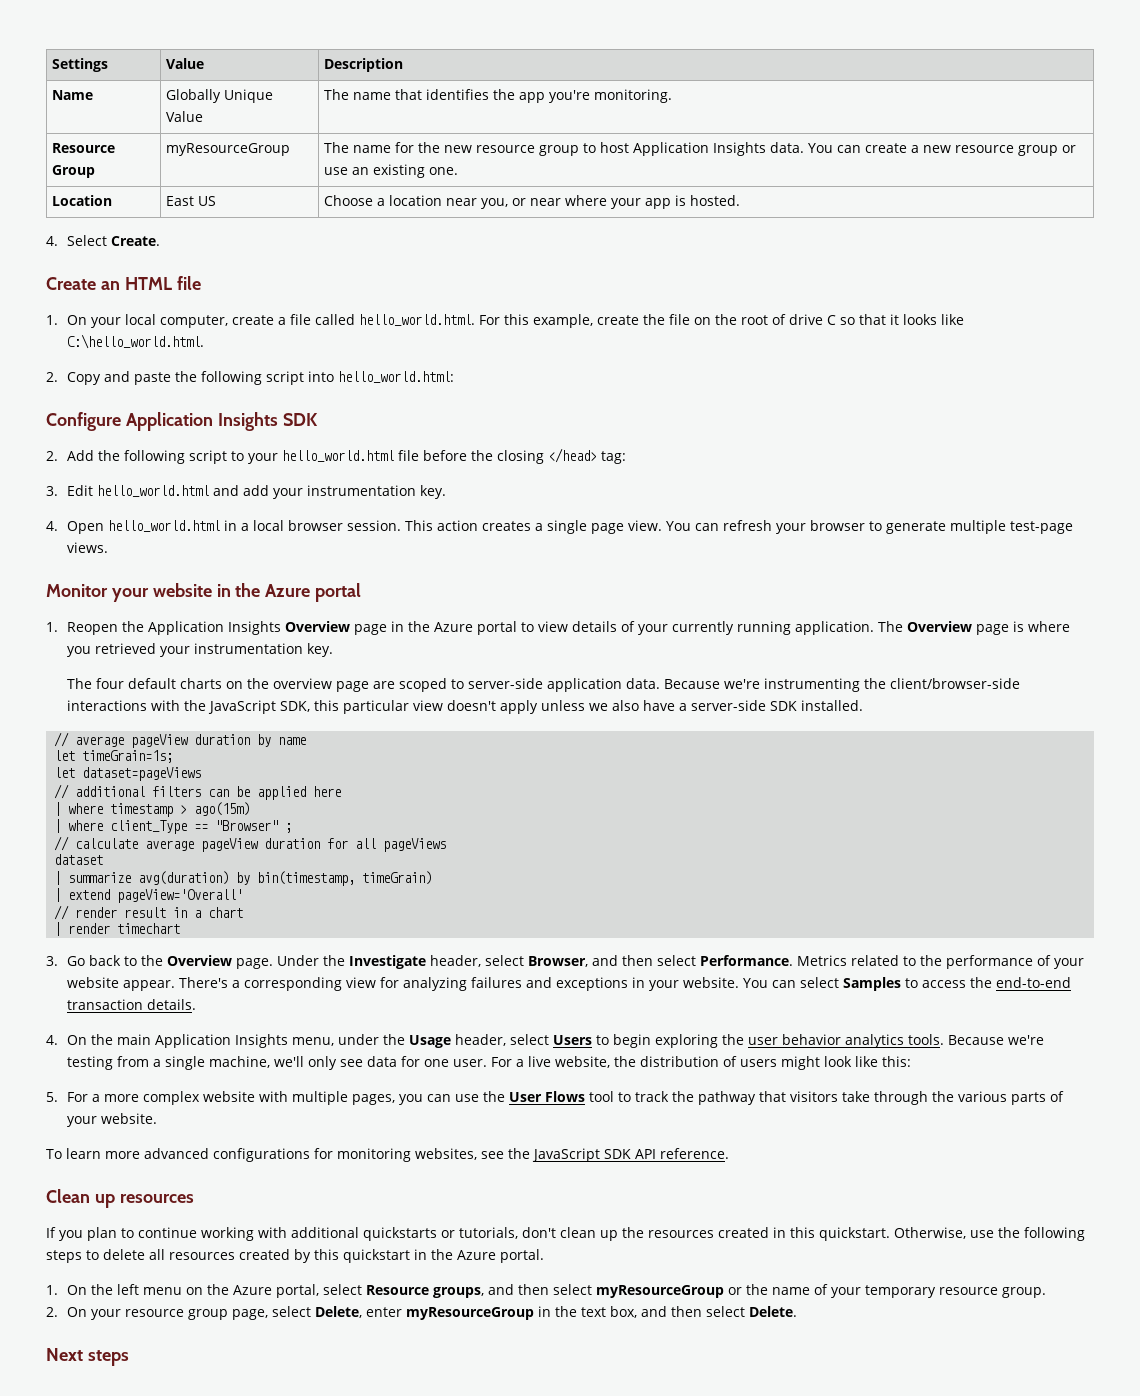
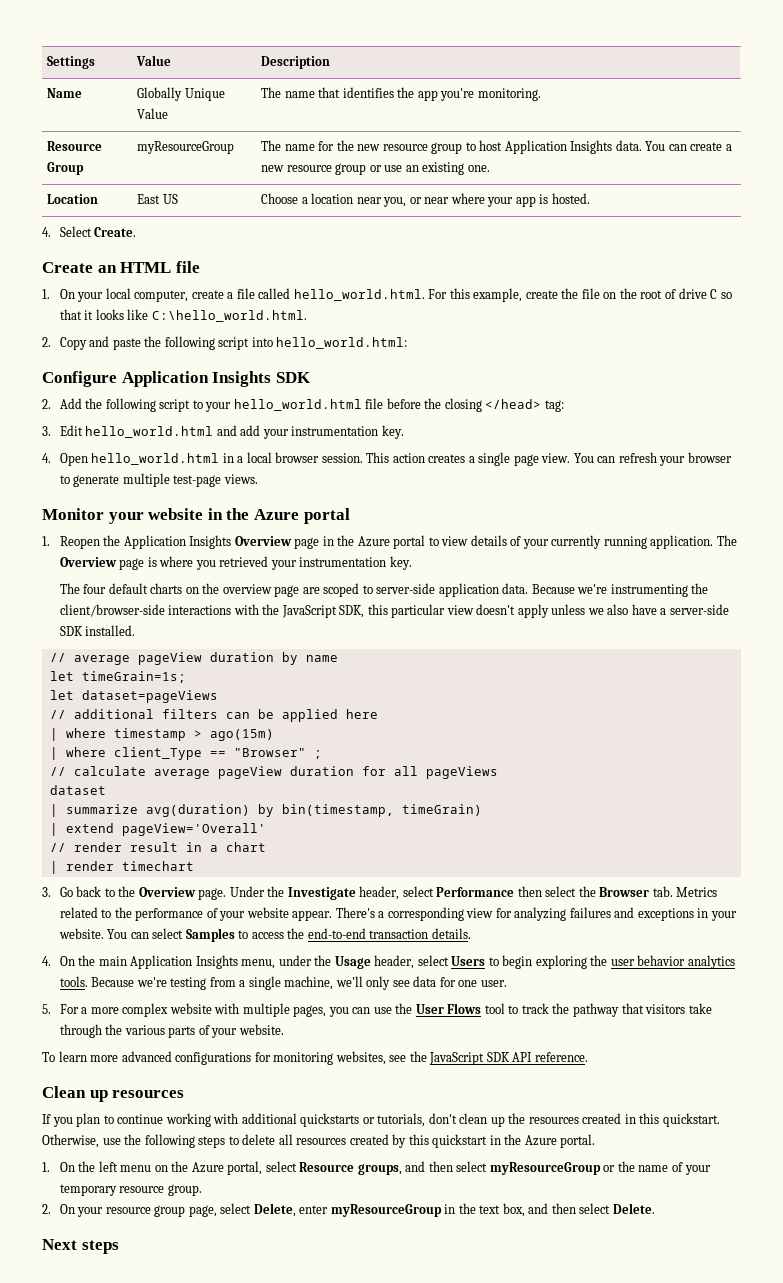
[528,955,794,967] Browser, and then select Performance. -> [436,886,673,897] Performance then select the Browser tab.
[491,1056,912,1070] For a live website, the distribution of users might look like this: -> (507, 983) none

